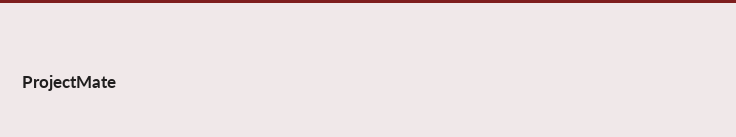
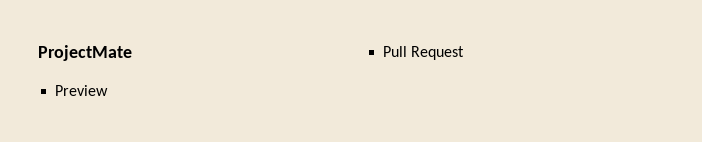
(116, 83) none -> [55,85,109,96] [383,46,465,60] // Preview // Pull Request

